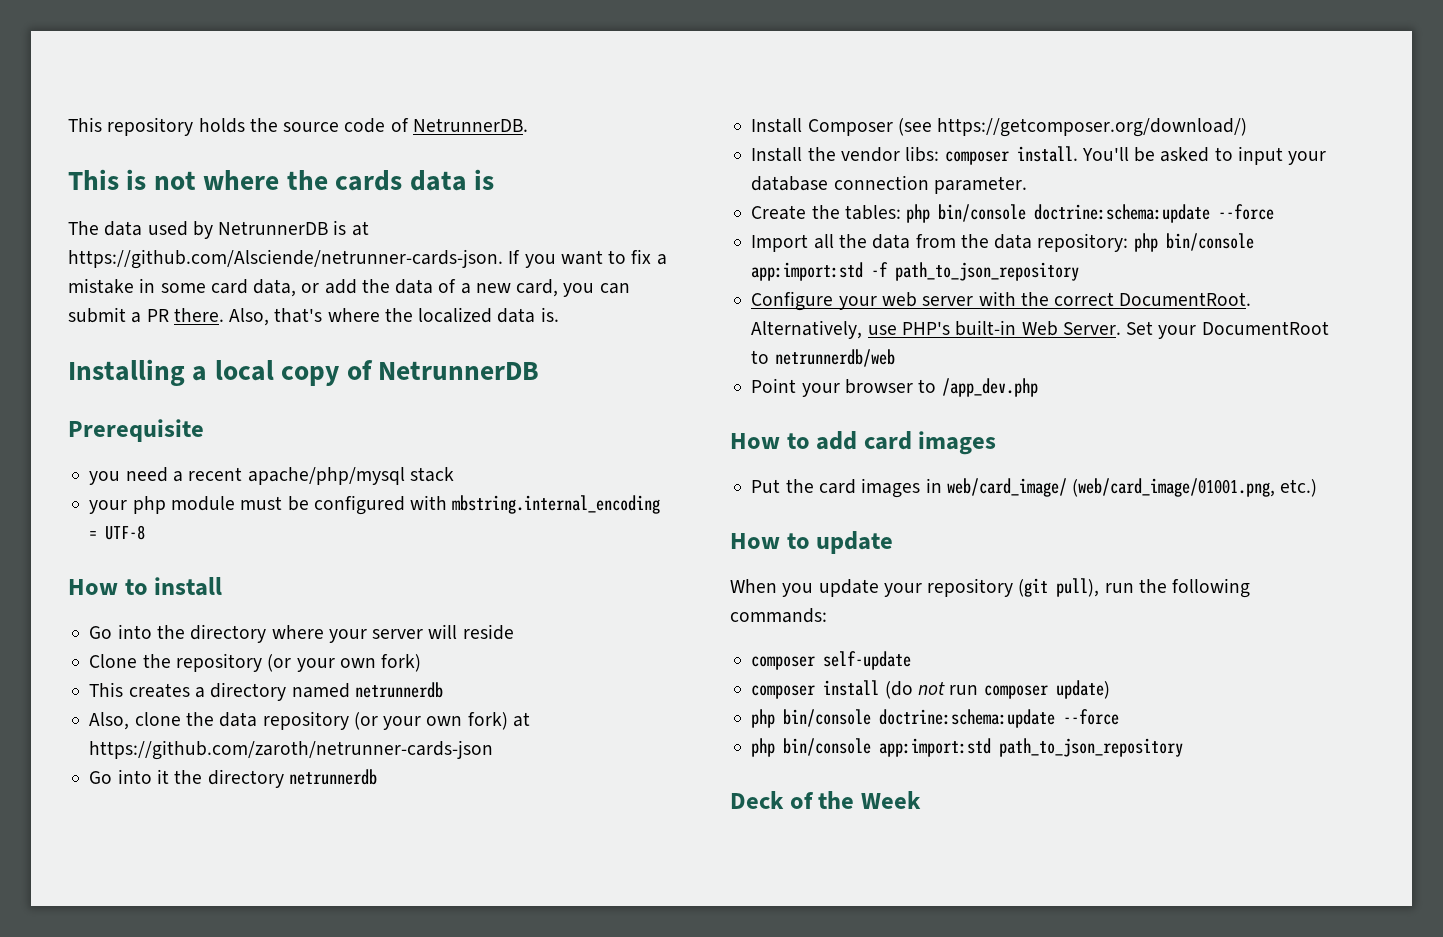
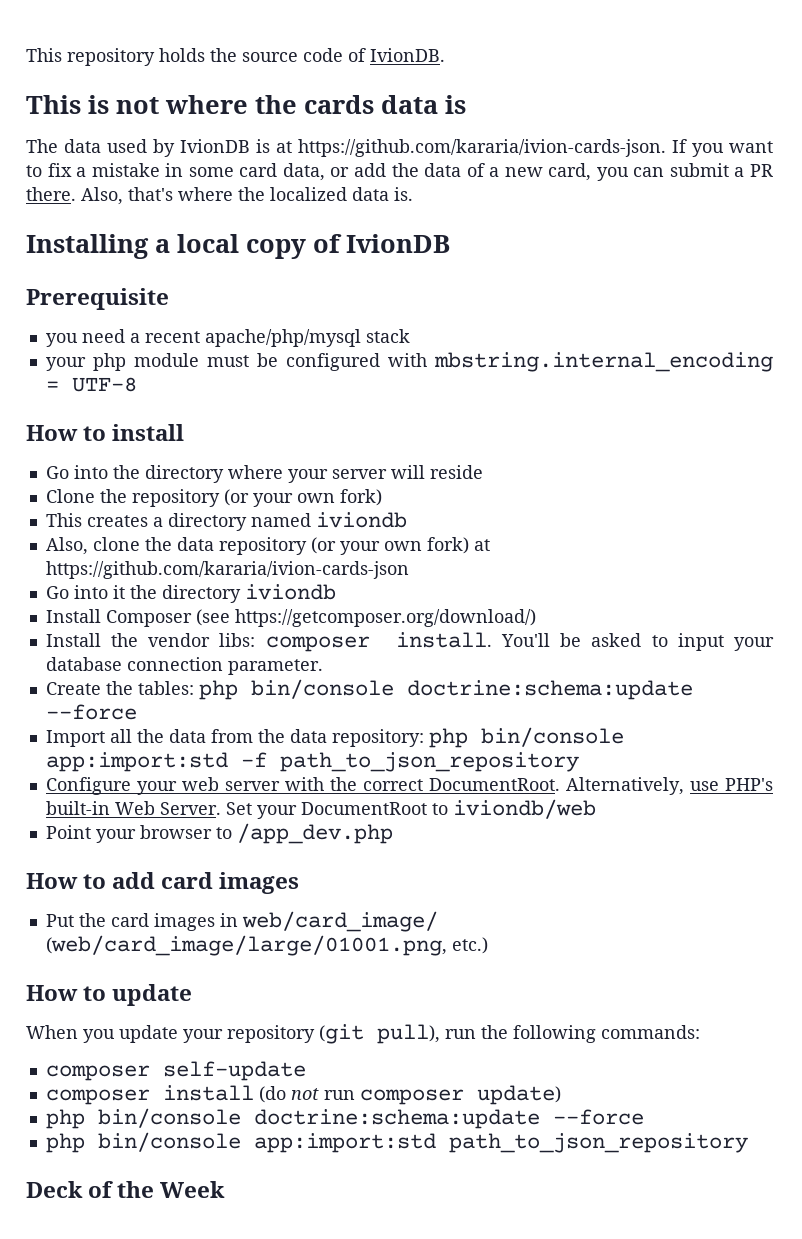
[412,118,528,132] NetrunnerDB. -> [370,48,445,62] IvionDB.
[218,221,329,235] NetrunnerDB -> [180,139,250,153] IvionDB
[68,249,503,269] https://github.com/Alsciende/netrunner-cards-json. -> [298,139,666,157] https://github.com/kararia/ivion-cards-json.
[378,361,540,380] NetrunnerDB -> [346,234,450,253] IvionDB
[354,682,443,698] netrunnerdb -> [315,512,407,528] iviondb
[89,740,494,760] https://github.com/zaroth/netrunner-cards-json -> [45,561,409,579] https://github.com/kararia/ivion-cards-json
[288,769,377,785] netrunnerdb -> [244,584,336,600] iviondb
[774,349,895,367] netrunnerdb/web -> [452,799,596,819] iviondb/web
[1072,478,1276,497] (web/card_image/01001.png, -> [45,935,447,956] (web/card_image/large/01001.png,

